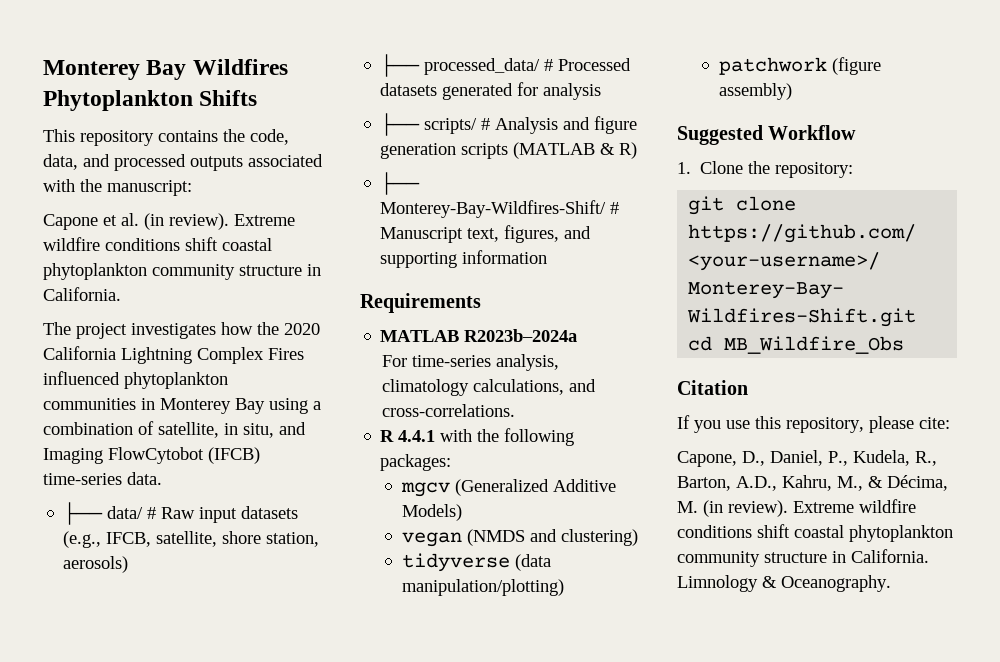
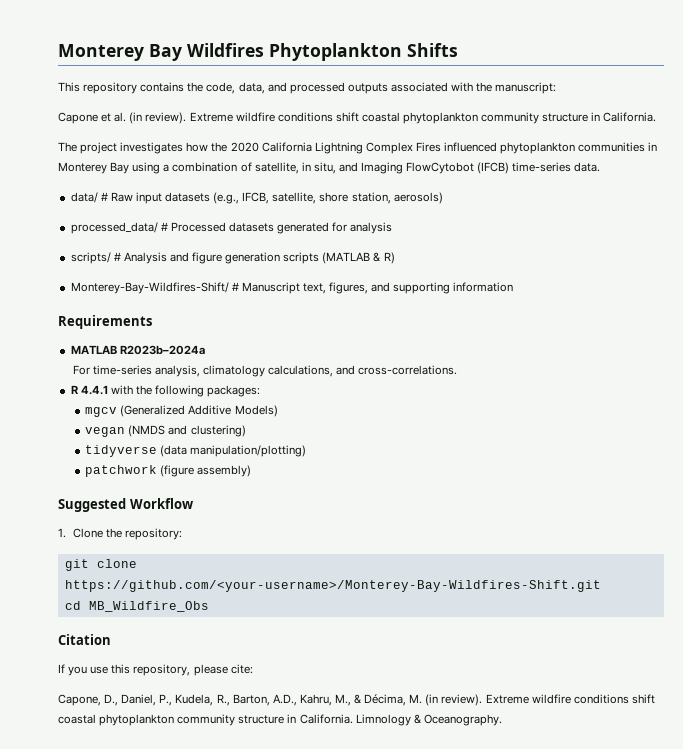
[63,502,104,525] ├── -> (601, 167) none
[380,54,421,77] ├── -> (443, 198) none
[380,113,421,136] ├── -> (393, 228) none
[380,172,421,195] ├── -> (395, 258) none

